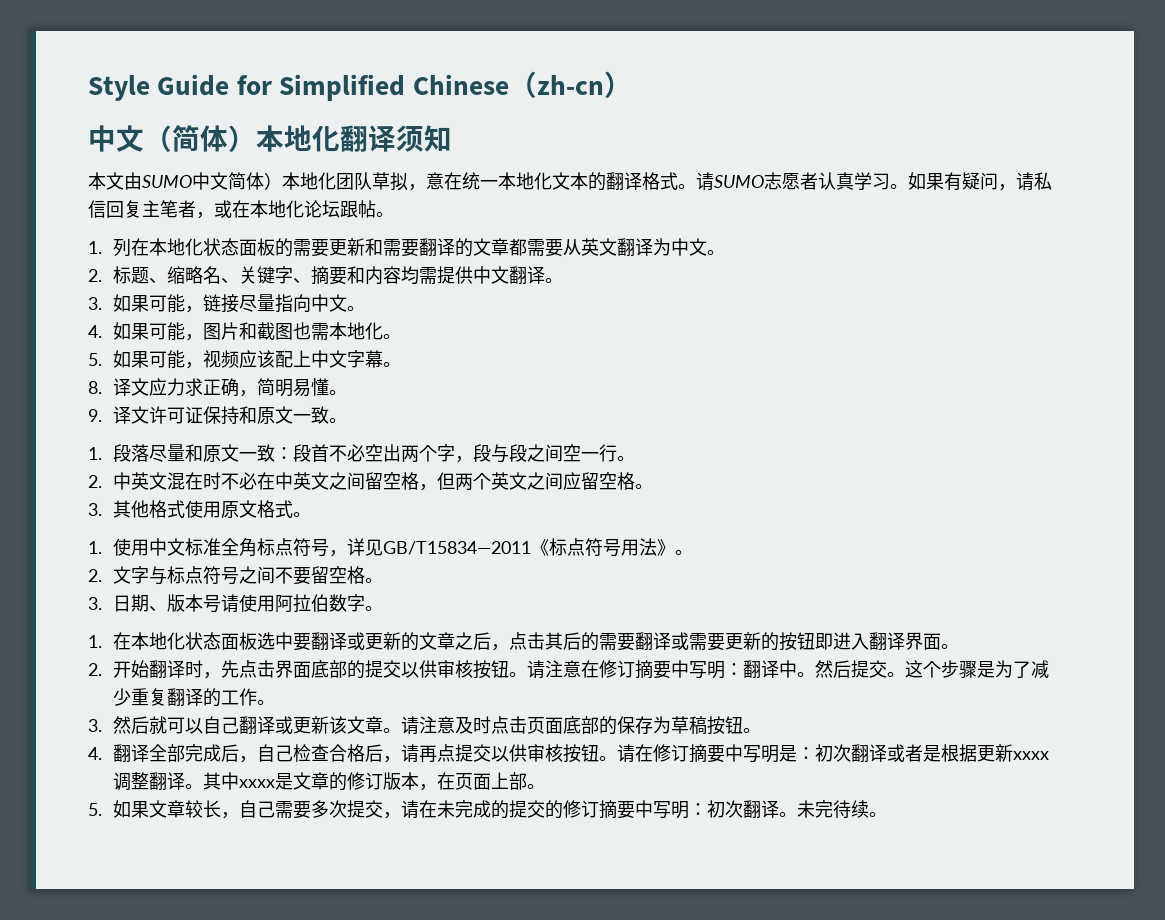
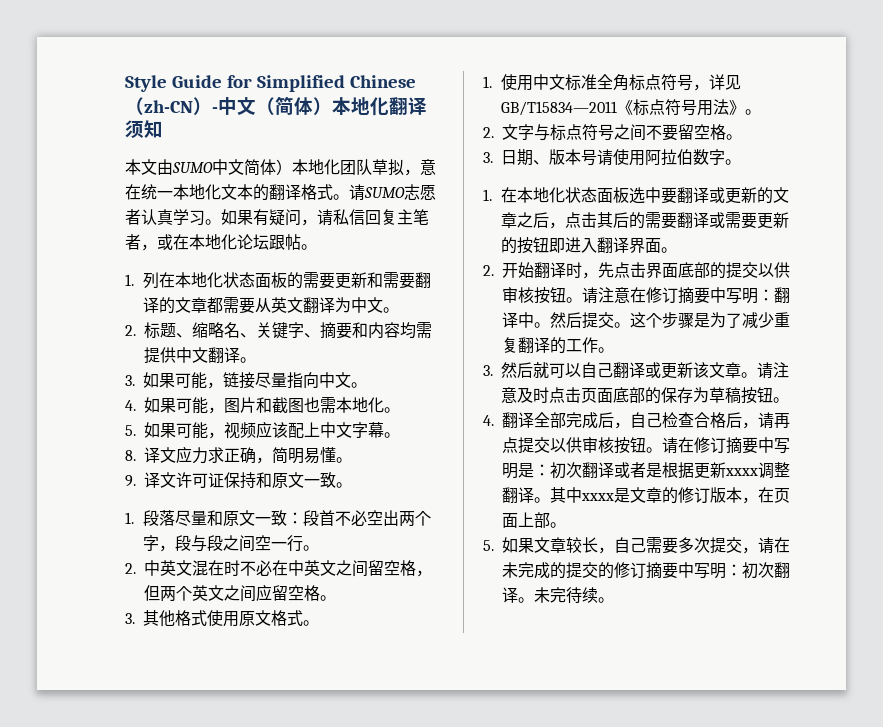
[536,71,632,98] zh-cn） // -> [144,97,218,115] zh-CN）-

